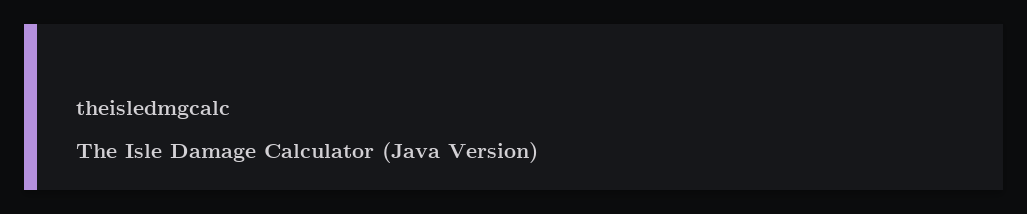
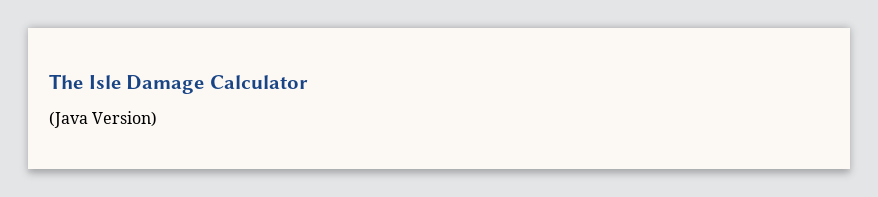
[76,100,230,119] theisledmgcalc // -> (49, 81) none
(374, 151) none -> (308, 82) //

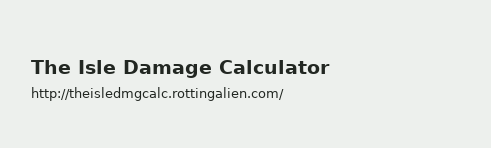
[49,111,158,128] (Java Version) -> [31,87,284,101] http://theisledmgcalc.rottingalien.com/

